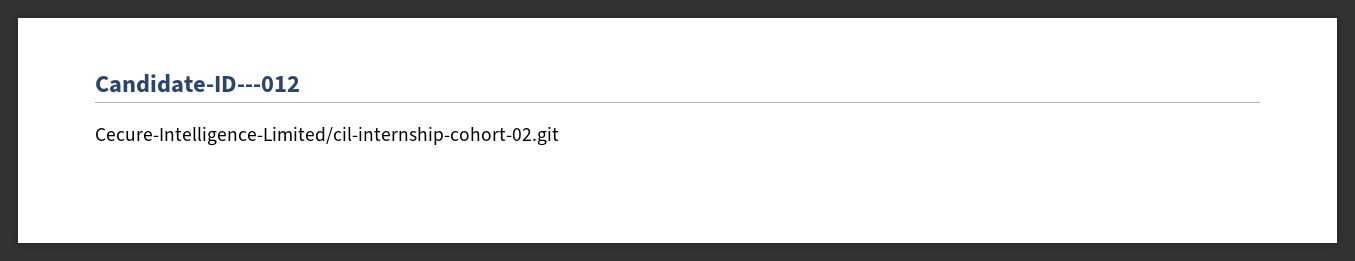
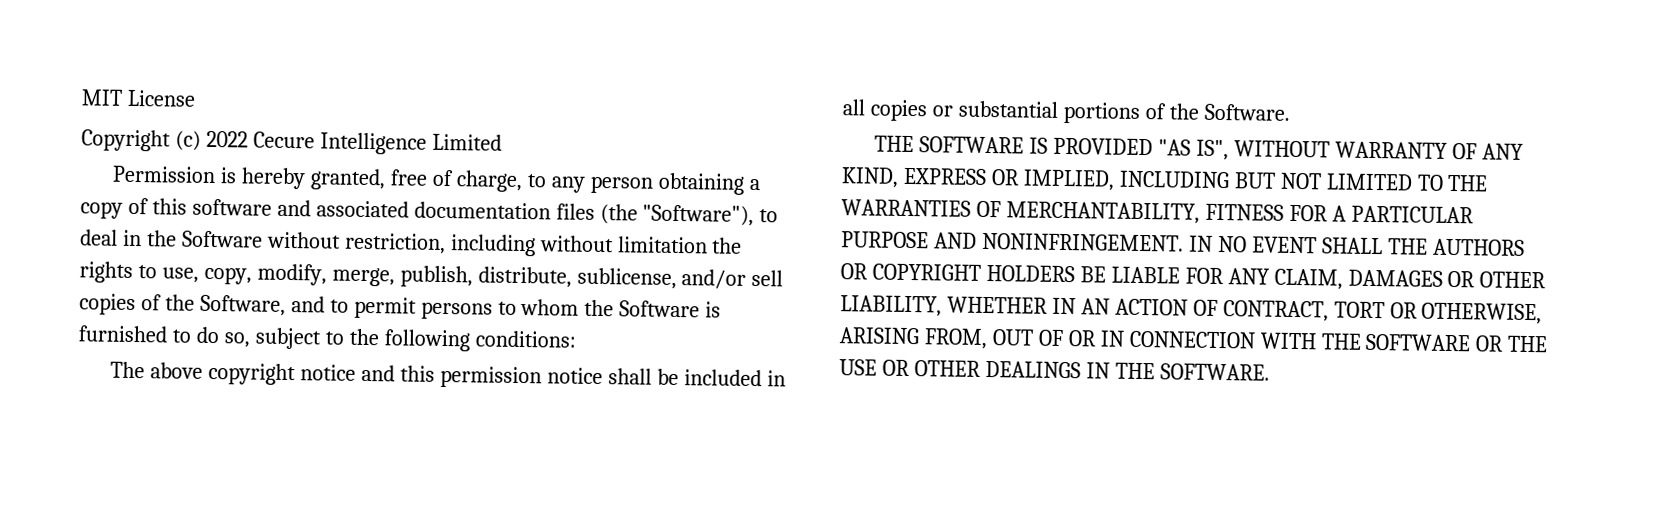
[95,74,300,93] [95,126,559,146] Candidate-ID---012 // Cecure-Intelligence-Limited/cil-internship-cohort-02.git -> [81,89,196,107] [81,129,502,155] [112,165,760,195] [80,197,779,227] [80,229,743,257] [79,261,784,290] [79,293,722,320] [78,325,576,352] [110,361,786,389] [842,99,1290,124] [874,135,1524,161] [841,167,1489,192] [841,199,1474,224] [841,231,1525,256] [840,263,1547,290] [840,295,1543,325] [839,327,1549,353] [839,359,1270,381] MIT License // Copyright (c) 2022 Cecure Intelligence Limited // Permission is hereby granted, free of charge, to any person obtaining a copy of this software and associated documentation files (the "Software"), to deal in the Software without restriction, including without limitation the rights to use, copy, modify, merge, publish, distribute, sublicense, and/or sell copies of the Software, and to permit persons to whom the Software is furnished to do so, subject to the following conditions: // The above copyright notice and this permission notice shall be included in all copies or substantial portions of the Software. // THE SOFTWARE IS PROVIDED "AS IS", WITHOUT WARRANTY OF ANY KIND, EXPRESS OR IMPLIED, INCLUDING BUT NOT LIMITED TO THE WARRANTIES OF MERCHANTABILITY, FITNESS FOR A PARTICULAR PURPOSE AND NONINFRINGEMENT. IN NO EVENT SHALL THE AUTHORS OR COPYRIGHT HOLDERS BE LIABLE FOR ANY CLAIM, DAMAGES OR OTHER LIABILITY, WHETHER IN AN ACTION OF CONTRACT, TORT OR OTHERWISE, ARISING FROM, OUT OF OR IN CONNECTION WITH THE SOFTWARE OR THE USE OR OTHER DEALINGS IN THE SOFTWARE.

